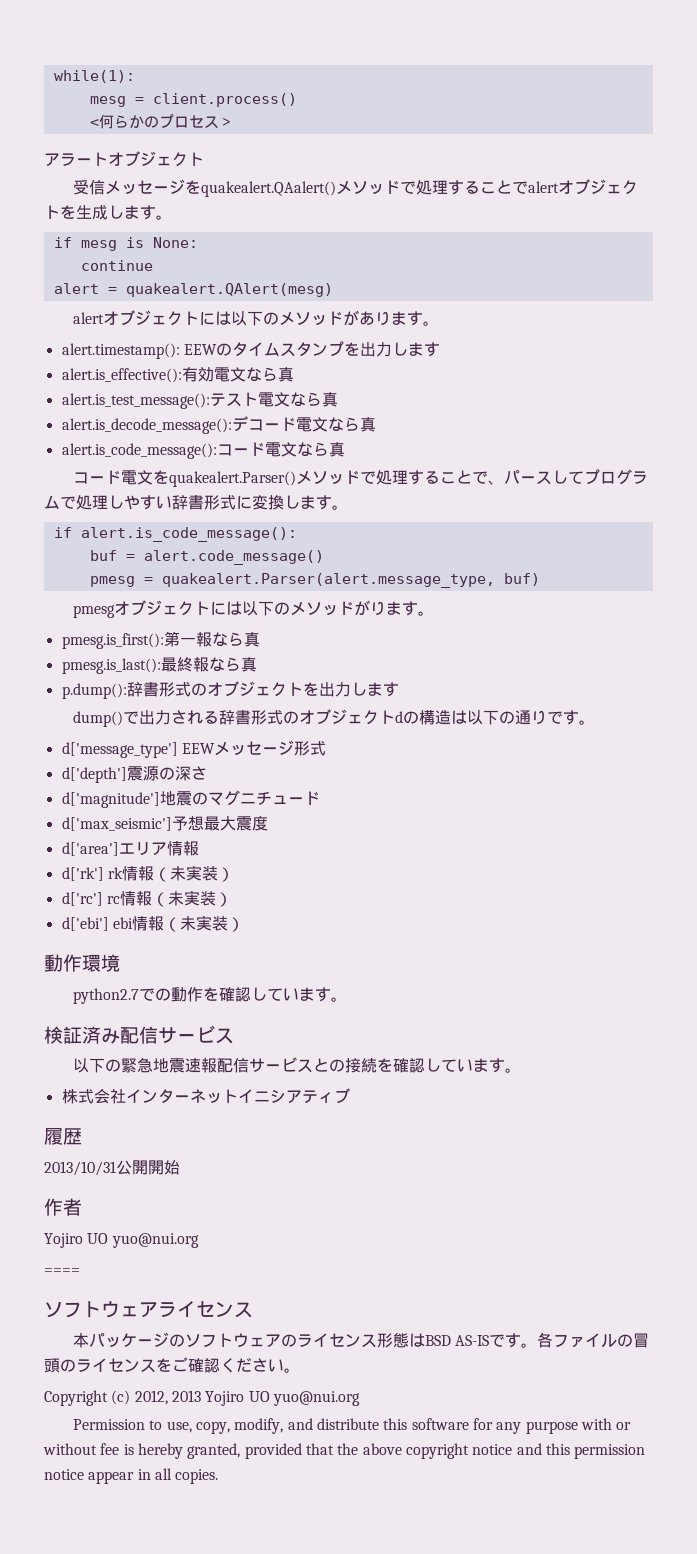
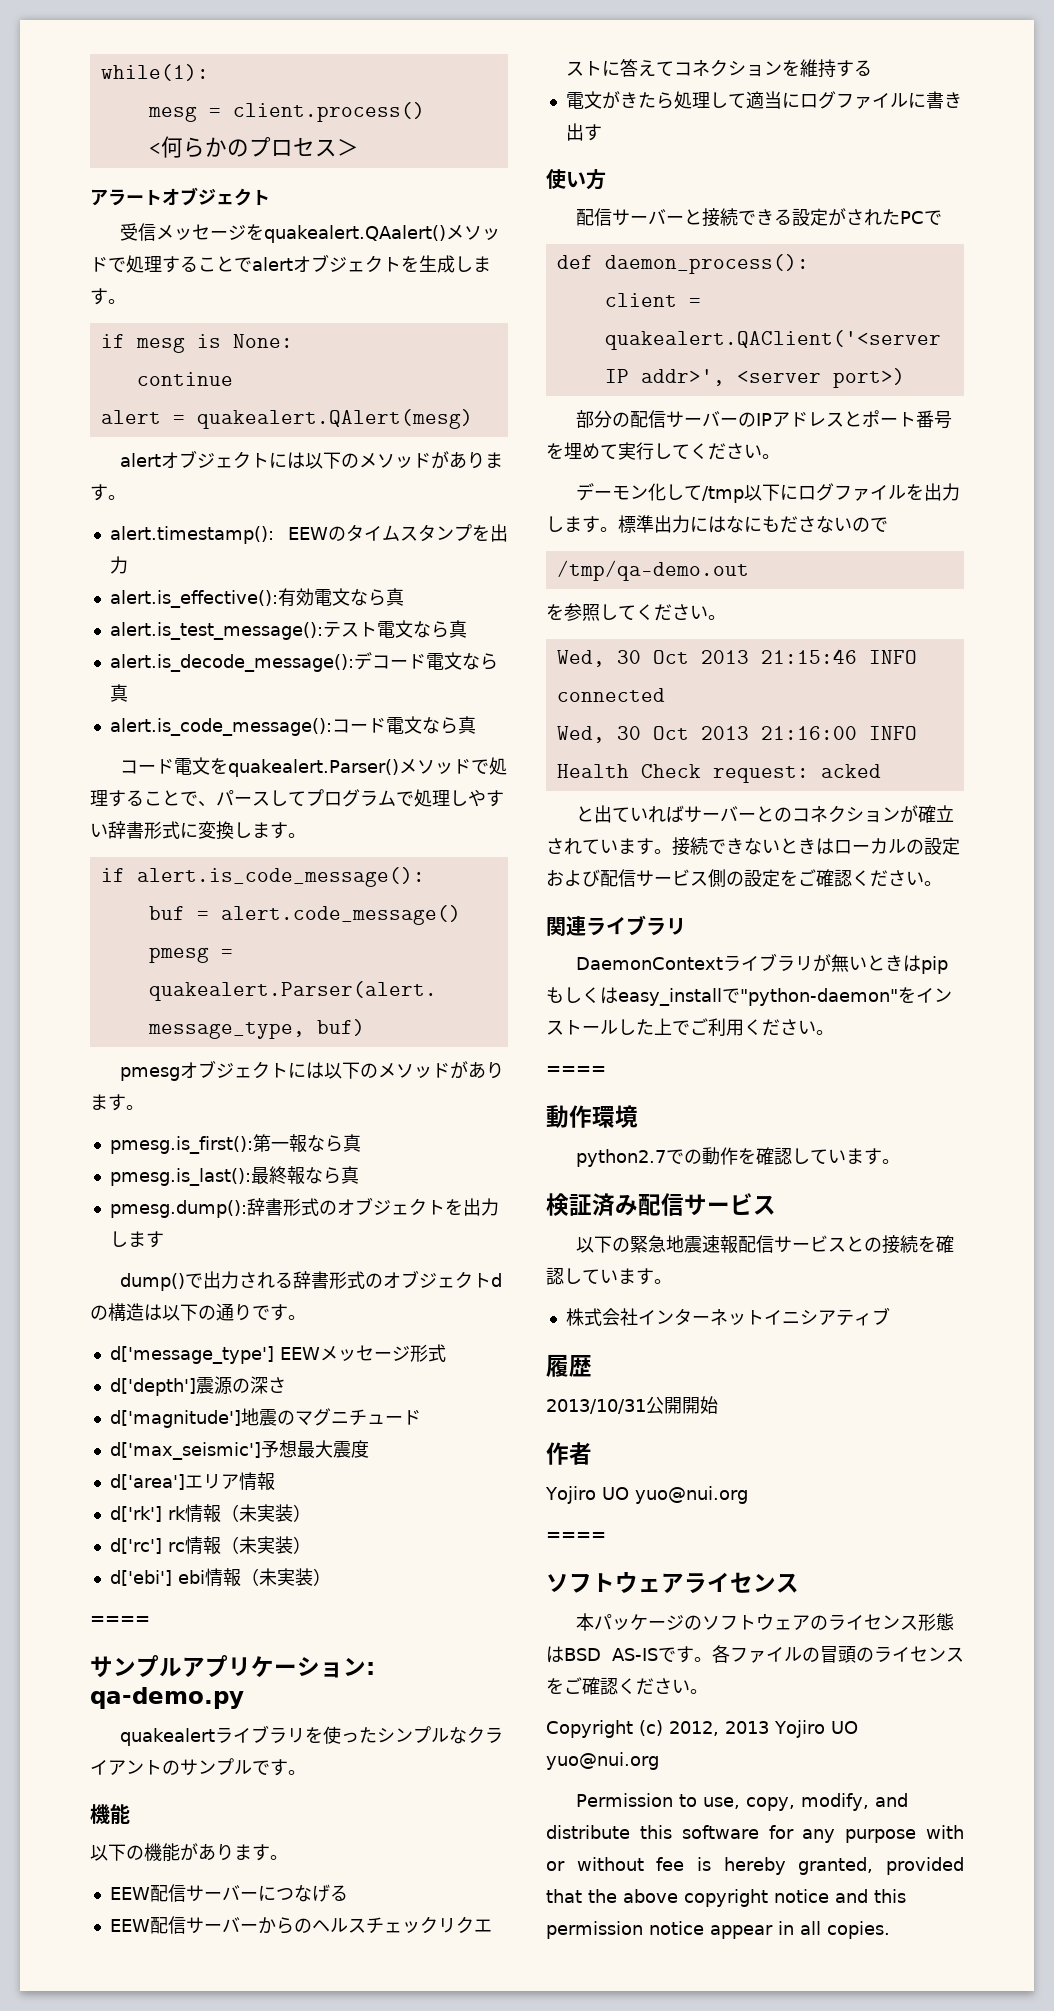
[391,342,440,357] します -> (128, 565) none
(371, 608) none -> [467,1061,486,1079] あ
[61,683,127,699] p.dump(): -> [109,1200,247,1218] pmesg.dump():
(244, 924) none -> [90,1616,150,1625] [90,1655,375,1678] [90,1687,244,1709] [119,1725,503,1746] [90,1758,306,1776] [90,1804,130,1824] [90,1843,288,1862] [109,1884,348,1902] [109,1916,492,1934] [565,59,872,78] [565,91,962,109] [565,123,602,141] [546,169,606,190] [575,208,942,227] [556,254,809,274] [604,293,701,307] [604,330,941,350] [604,368,905,388] [575,410,952,429] [546,442,780,460] [575,483,960,503] [546,515,888,533] [556,560,749,581] [546,603,726,621] [556,649,917,667] [556,688,665,702] [556,726,917,743] [556,764,881,783] [575,805,954,823] [546,837,960,856] [546,869,942,887] [546,915,686,936] [575,953,948,974] [546,987,952,1006] [546,1018,834,1036] [546,1066,606,1075] // ==== // サンプルアプリケーション: qa-demo.py // quakealertライブラリを使ったシンプルなクライアントのサンプルです。 // 機能 // 以下の機能があります。 // EEW配信サーバーにつなげる // EEW配信サーバーからのヘルスチェックリクエストに答えてコネクションを維持する // 電文がきたら処理して適当にログファイルに書き出す // 使い方 // 配信サーバーと接続できる設定がされたPCで // def daemon_process(): // client = quakealert.QAClient('<server IP addr>', <server port>) // 部分の配信サーバーのIPアドレスとポート番号を埋めて実行してください。 // デーモン化して/tmp以下にログファイルを出力します。標準出力にはなにもださないので // /tmp/qa-demo.out // を参照してください。 // Wed, 30 Oct 2013 21:15:46 INFO connected // Wed, 30 Oct 2013 21:16:00 INFO Health Check request: acked // と出ていればサーバーとのコネクションが確立されています。接続できないときはローカルの設定および配信サービス側の設定をご確認ください。 // 関連ライブラリ // DaemonContextライブラリが無いときはpipもしくはeasy_installで"python-daemon"をインストールした上でご利用ください。 // ====

